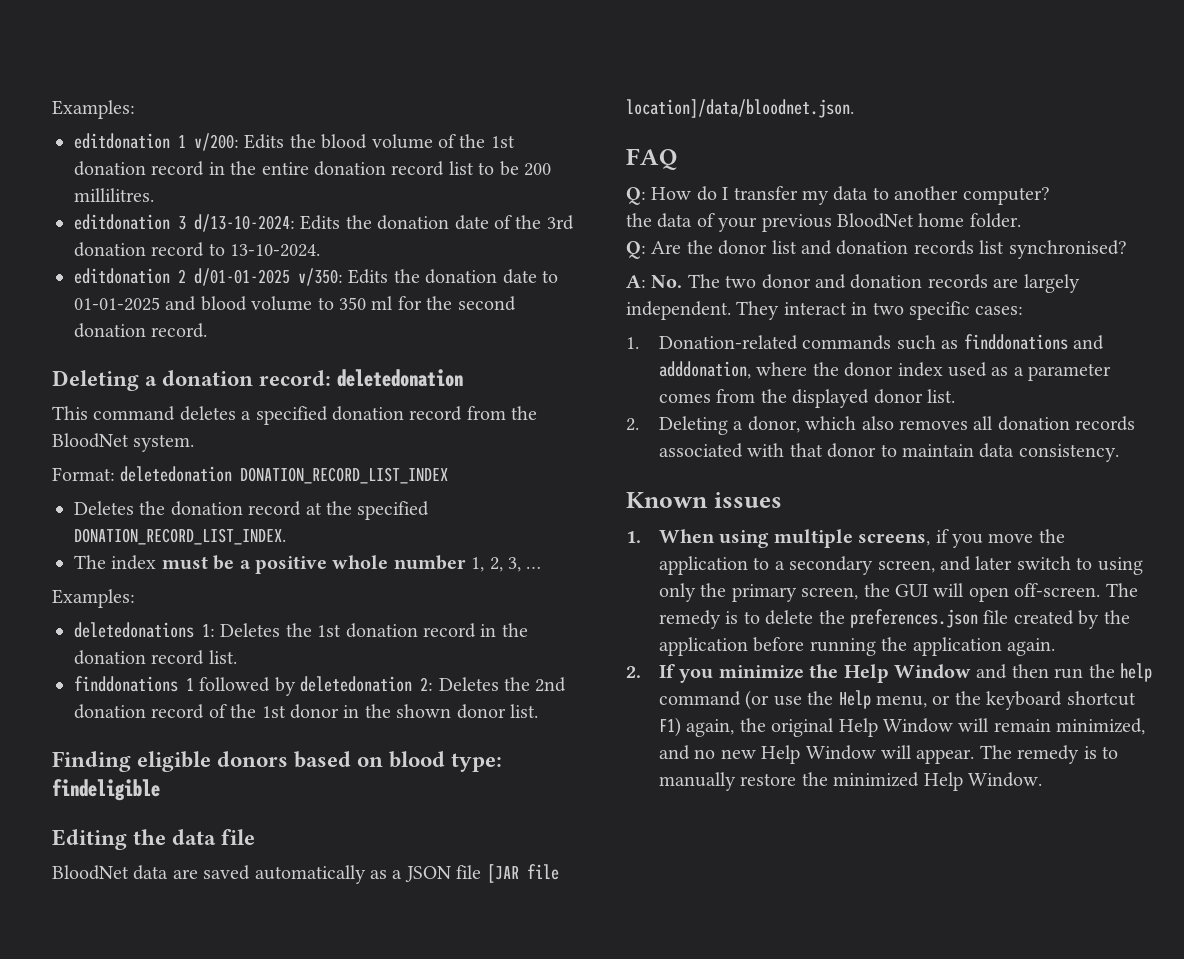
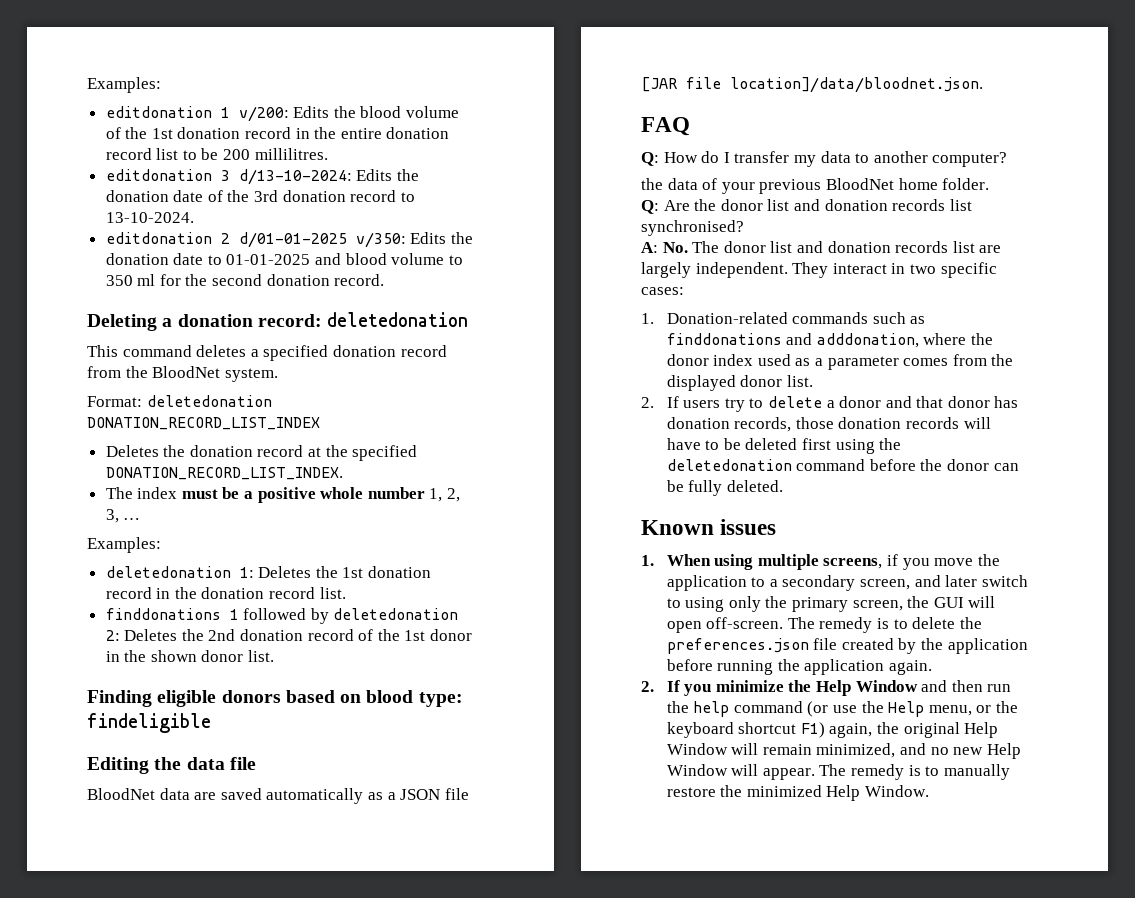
[74,622,194,638] deletedonations -> [105,566,231,578] deletedonation
[725,274,988,289] two donor and donation records -> [723,241,975,253] donor list and donation records list
[658,416,1136,435] [658,443,1119,462] Deleting a donor, which also removes all donation records associated with that donor to maintain data consistency. -> [666,396,1019,412] [666,417,991,432] [666,438,902,454] [666,459,1019,471] [666,480,783,496] If users try to delete a donor and that donor has donation records, those donation records will have to be deleted first using the deletedonation command before the donor can be fully deleted.

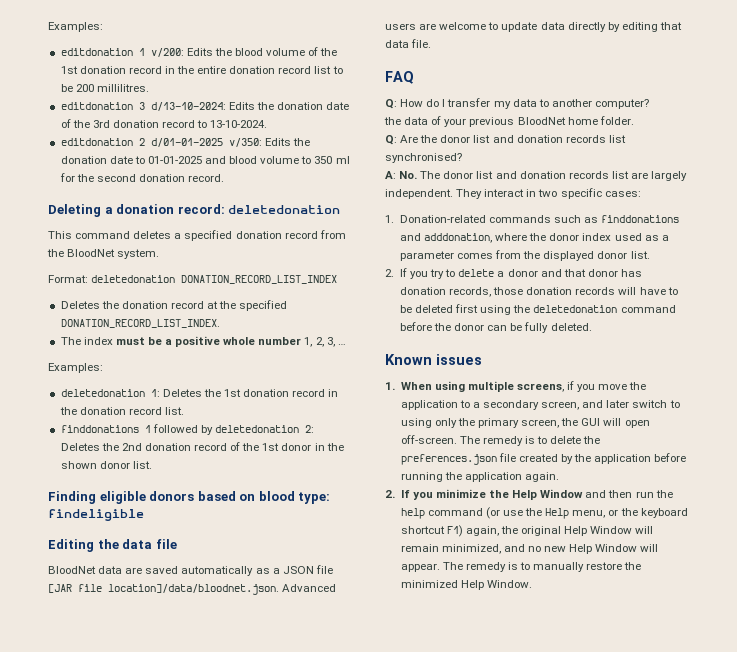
(983, 85) none -> [282,584,337,592] [385,22,682,32] [385,39,432,48] Advanced users are welcome to update data directly by editing that data file.
[683,400,721,408] users -> [410,271,429,279] you

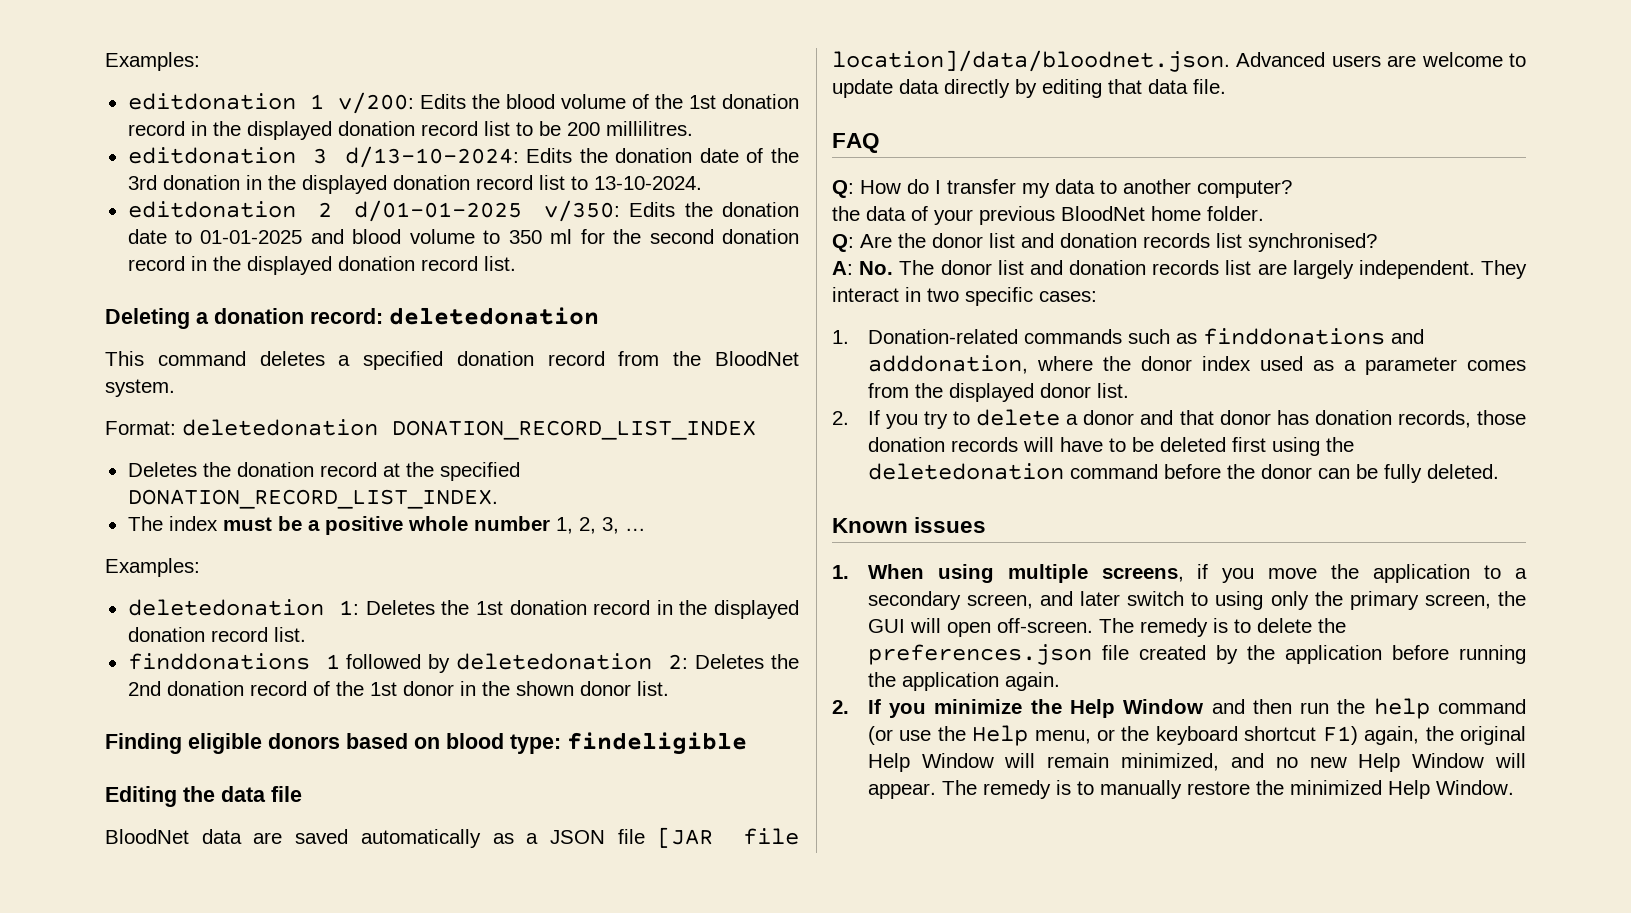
[197,66,227,74] entire -> [246,121,332,140] displayed
[162,120,196,128] record -> [245,175,565,194] in the displayed donation record list
[188,174,225,182] record. -> [127,256,516,275] record in the displayed donation record list.
(77, 411) none -> [714,600,800,619] displayed

